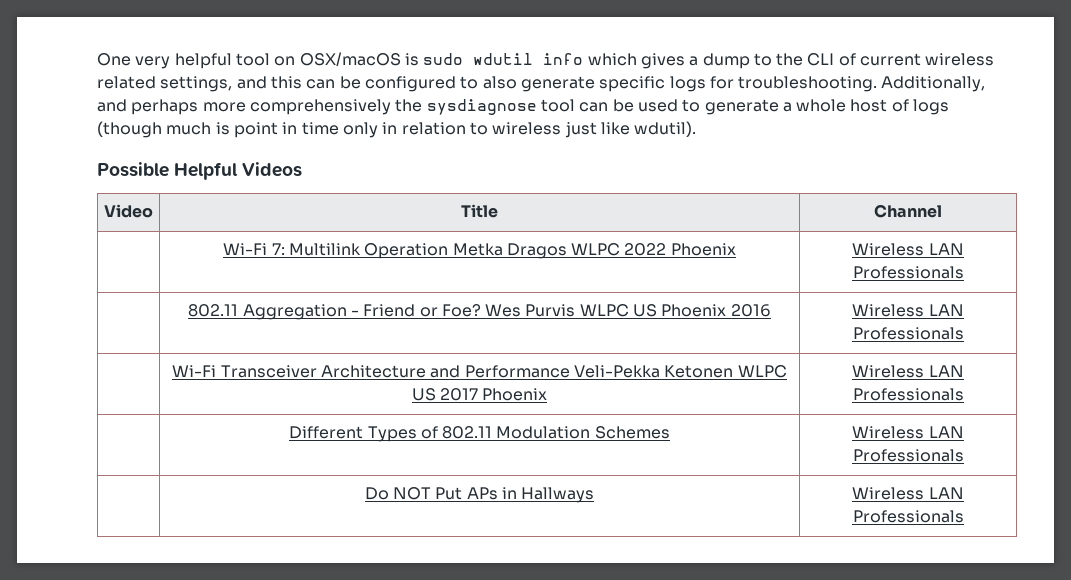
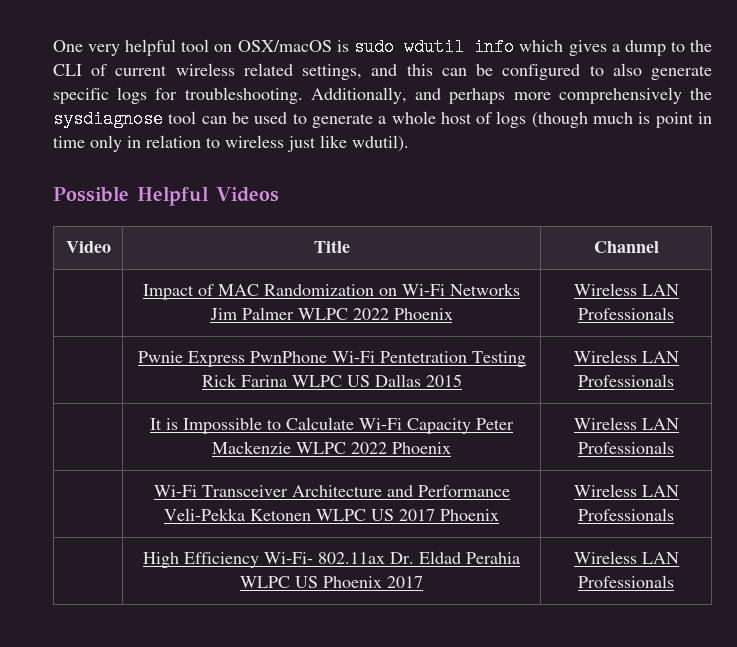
[223,243,736,259] [852,243,964,256] [852,266,964,279] [188,304,771,320] Wi-Fi 7: Multilink Operation Metka Dragos WLPC 2022 Phoenix | Wireless LAN Professionals // | 802.11 Aggregation - Friend or Foe? Wes Purvis WLPC US Phoenix 2016 -> [143,283,520,300] [209,307,453,320] [573,283,679,296] [578,307,674,320] [137,351,526,367] [201,374,462,387] [573,350,679,363] [578,374,674,387] [150,417,514,434] [212,441,452,454] Impact of MAC Randomization on Wi-Fi Networks Jim Palmer WLPC 2022 Phoenix | Wireless LAN Professionals // | Pwnie Express PwnPhone Wi-Fi Pentetration Testing Rick Farina WLPC US Dallas 2015 | Wireless LAN Professionals // | It is Impossible to Calculate Wi-Fi Capacity Peter Mackenzie WLPC 2022 Phoenix
[289,426,670,442] [852,426,964,439] [852,449,964,462] [364,487,595,503] Different Types of 802.11 Modulation Schemes | Wireless LAN Professionals // | Do NOT Put APs in Hallways -> [143,551,520,568] [240,576,424,588] High Efficiency Wi-Fi- 802.11ax Dr. Eldad Perahia WLPC US Phoenix 2017

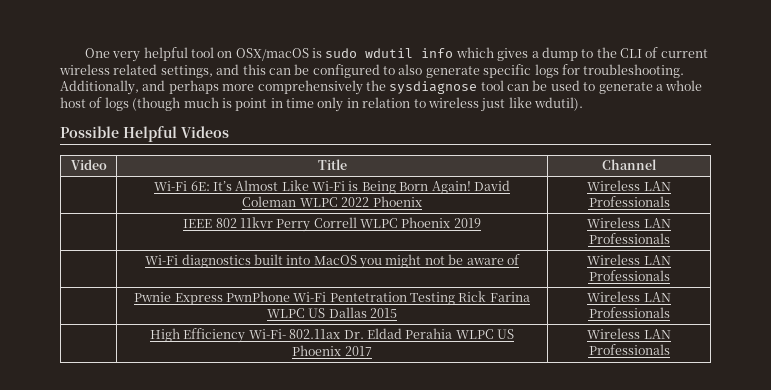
[143,283,520,300] [209,307,453,320] [573,283,679,296] [578,307,674,320] Impact of MAC Randomization on Wi-Fi Networks Jim Palmer WLPC 2022 Phoenix | Wireless LAN Professionals -> [154,180,510,194] [242,196,422,207] [587,180,671,191] [588,196,670,207] [183,217,481,232] [587,217,671,228] [588,233,670,244] [145,254,520,269] [587,254,671,265] [588,270,670,281] Wi-Fi 6E: It’s Almost Like Wi-Fi is Being Born Again! David Coleman WLPC 2022 Phoenix | Wireless LAN Professionals // | IEEE 802 11kvr Perry Correll WLPC Phoenix 2019 | Wireless LAN Professionals // | Wi-Fi diagnostics built into MacOS you might not be aware of | Wireless LAN Professionals
[150,417,514,434] [212,441,452,454] [573,417,679,430] [578,441,674,454] [153,485,510,497] [164,508,500,521] [573,484,679,497] [578,508,674,521] // | It is Impossible to Calculate Wi-Fi Capacity Peter Mackenzie WLPC 2022 Phoenix | Wireless LAN Professionals // | Wi-Fi Transceiver Architecture and Performance Veli-Pekka Ketonen WLPC US 2017 Phoenix | Wireless LAN Professionals -> (670, 312) none

